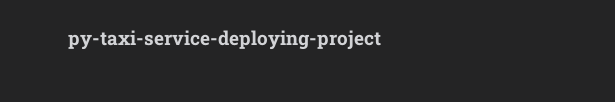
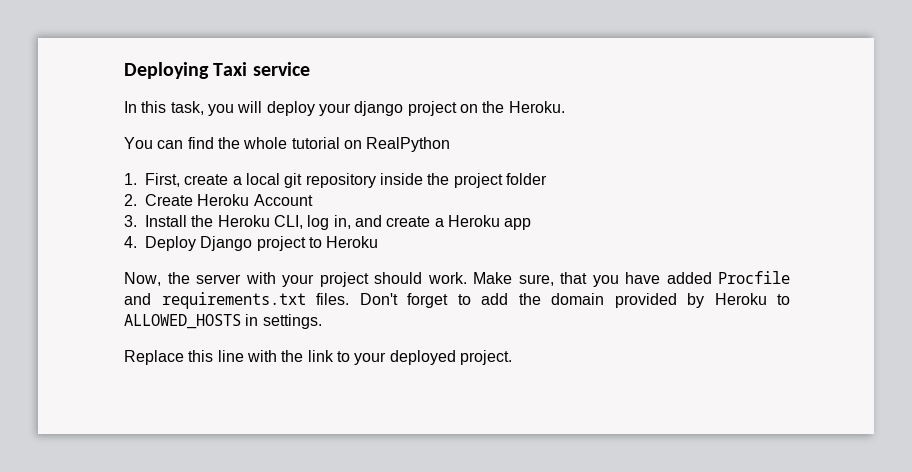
[68,30,381,50] py-taxi-service-deploying-project -> [124,62,310,79] [124,101,565,116] [124,137,451,152] [124,173,547,188] [124,194,313,206] [124,215,532,230] [124,236,379,251] [124,271,790,287] [124,292,790,309] [124,314,322,329] [124,350,512,365] Deploying Taxi service // In this task, you will deploy your django project on the Heroku. // You can find the whole tutorial on RealPython // 1. First, create a local git repository inside the project folder // 2. Create Heroku Account // 3. Install the Heroku CLI, log in, and create a Heroku app // 4. Deploy Django project to Heroku // Now, the server with your project should work. Make sure, that you have added Procfile and requirements.txt files. Don't forget to add the domain provided by Heroku to ALLOWED_HOSTS in settings. // Replace this line with the link to your deployed project.

